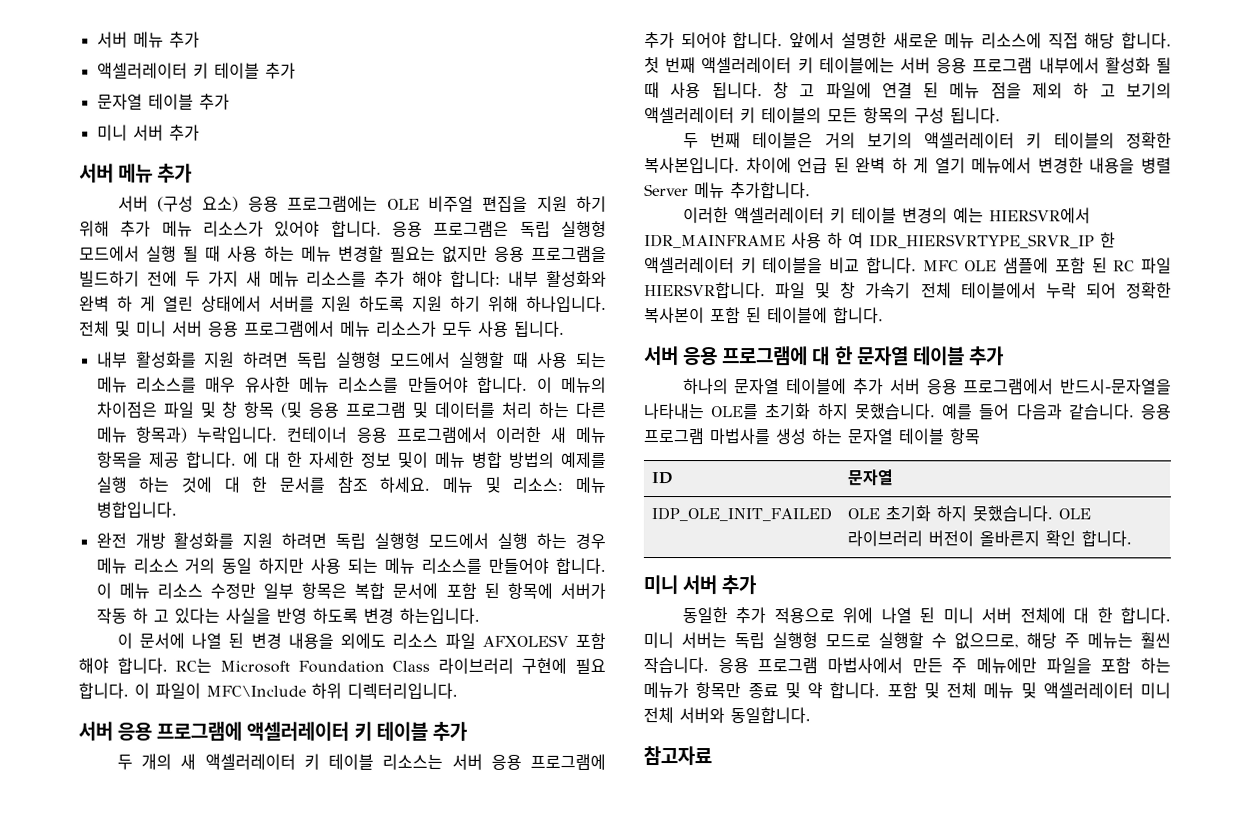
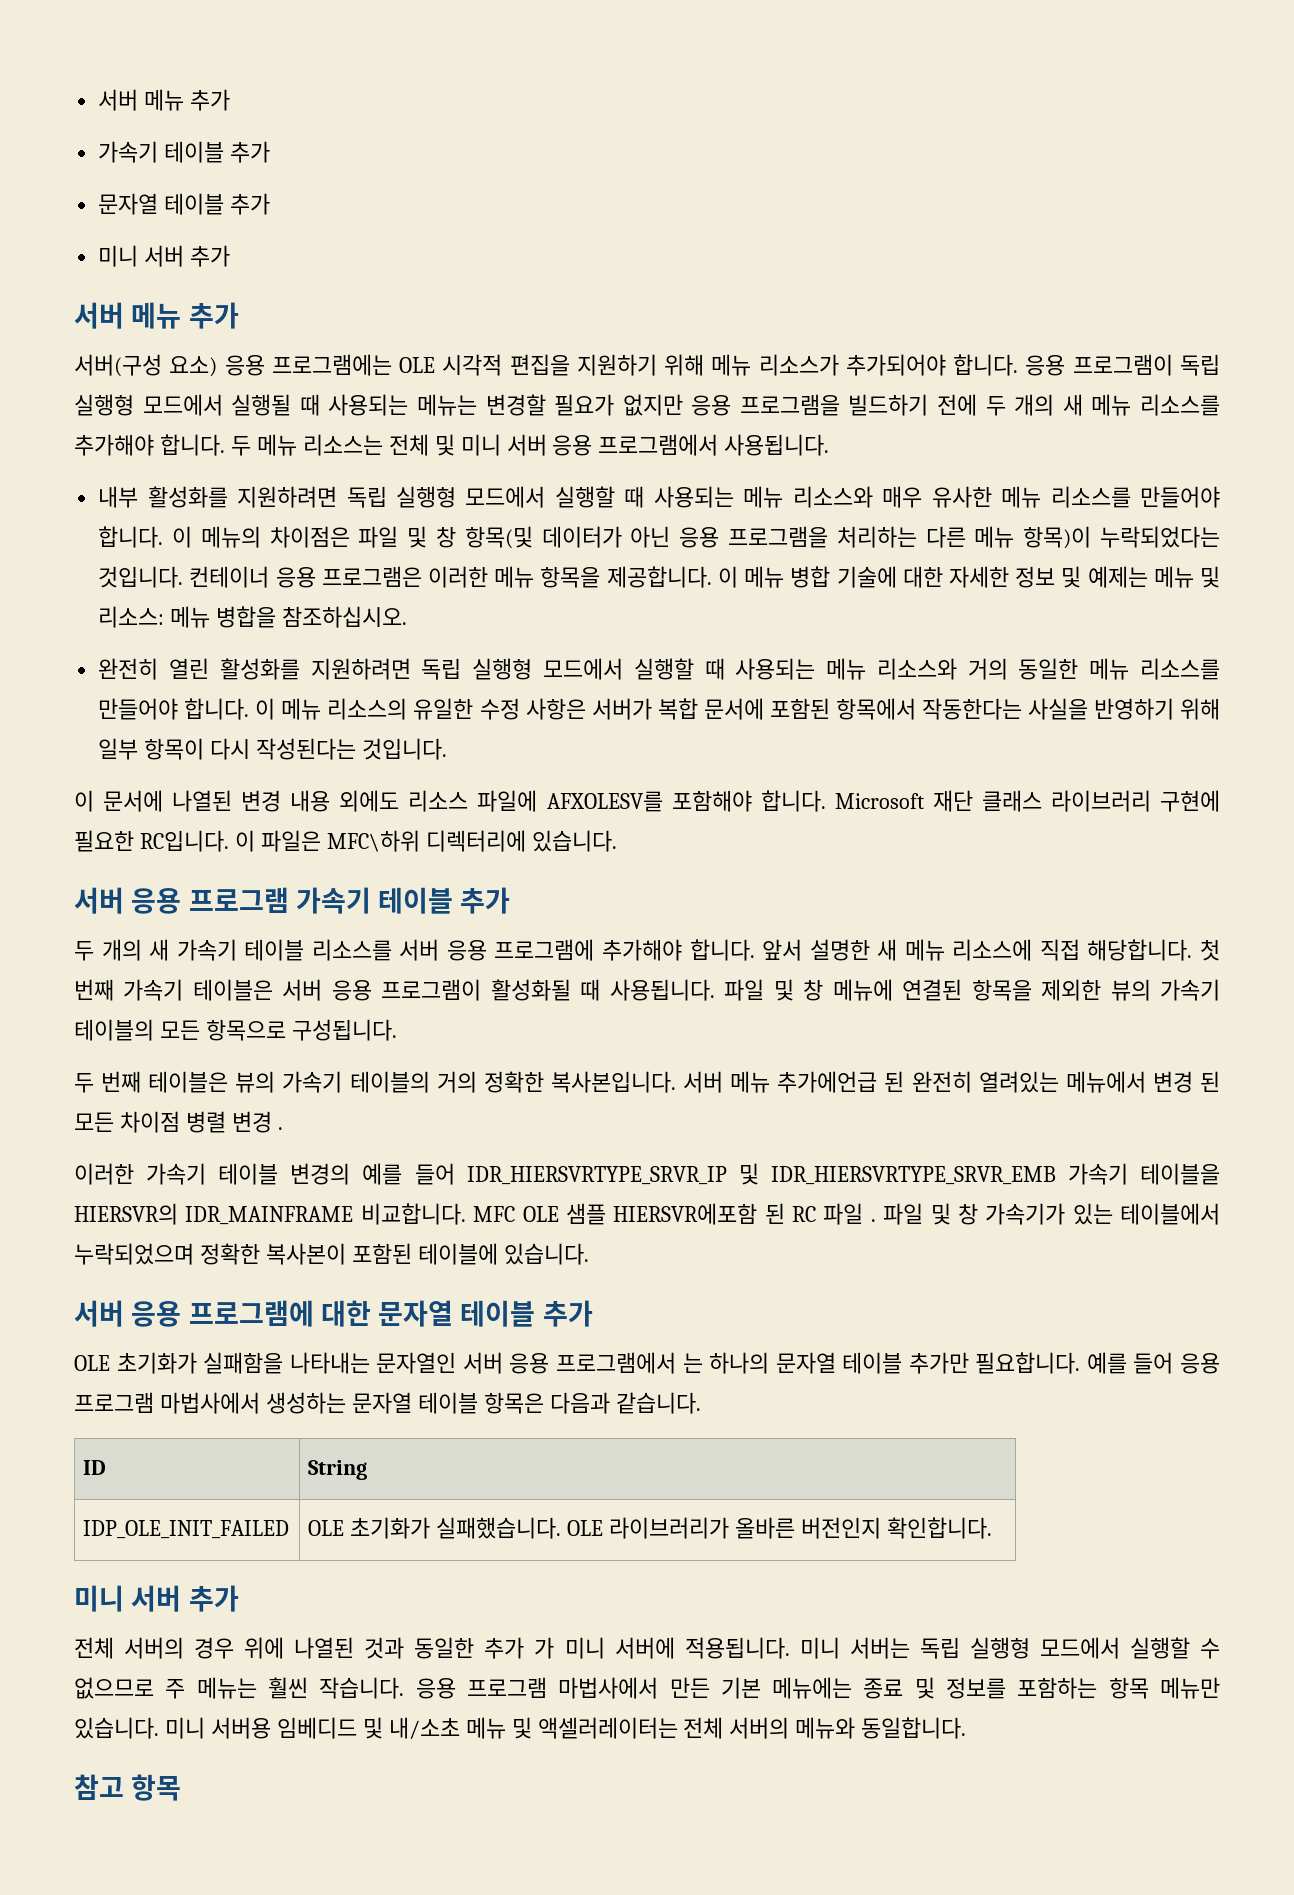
[96,31,200,48] [96,62,209,79] 서버 메뉴 추가 // 액셀러레이터 키 -> [98,89,231,111] [98,141,159,163] 서버 메뉴 추가 // 가속기
[117,195,195,212] 서버 (구성 -> [74,354,162,377] 서버(구성
[427,195,607,212] [79,220,321,237] 비주얼 편집을 지원 하기 위해 추가 메뉴 리소스가 있어야 -> [442,354,946,376] 시각적 편집을 지원하기 위해 메뉴 리소스가 추가되어야
[433,220,607,237] [79,245,436,262] 프로그램은 독립 실행형 모드에서 실행 될 때 사용 하는 메뉴 변경할 필요는 -> [1072,354,1220,376] [74,394,615,416] 프로그램이 독립 실행형 모드에서 실행될 때 사용되는 메뉴는 변경할 필요가
[207,270,239,287] 가지 -> [1014,394,1055,416] 개의
[374,270,608,287] [79,295,608,312] 추가 해야 합니다: 내부 활성화와 완벽 하 게 열린 상태에서 서버를 지원 하도록 지원 하기 위해 하나입니다. -> [74,434,383,456] 추가해야 합니다. 두 메뉴 리소스는
[340,320,565,337] 메뉴 리소스가 모두 사용 됩니다. -> [724,434,830,456] 사용됩니다.
[204,351,607,368] [96,376,197,393] 지원 하려면 독립 실행형 모드에서 실행할 때 사용 되는 메뉴 리소스를 -> [237,486,873,508] 지원하려면 독립 실행형 모드에서 실행할 때 사용되는 메뉴 리소스와
[243,401,607,418] [95,426,606,443] [95,451,606,468] [95,476,607,493] [95,501,177,518] [95,532,606,549] [95,557,379,574] 항목 (및 응용 프로그램 및 데이터를 처리 하는 다른 메뉴 항목과) 누락입니다. 컨테이너 응용 프로그램에서 이러한 새 메뉴 항목을 제공 합니다. 에 대 한 자세한 정보 및이 메뉴 병합 방법의 예제를 실행 하는 것에 대 한 문서를 참조 하세요. 메뉴 및 리소스: 메뉴 병합입니다. // 완전 개방 활성화를 지원 하려면 독립 실행형 모드에서 실행 하는 경우 메뉴 리소스 거의 동일 하지만 사용 되는 -> [464,526,1220,549] [98,566,1220,588] [98,606,408,628] [98,658,1079,680] 항목(및 데이터가 아닌 응용 프로그램을 처리하는 다른 메뉴 항목)이 누락되었다는 것입니다. 컨테이너 응용 프로그램은 이러한 메뉴 항목을 제공합니다. 이 메뉴 병합 기술에 대한 자세한 정보 및 예제는 메뉴 및 리소스: 메뉴 병합을 참조하십시오. // 완전히 열린 활성화를 지원하려면 독립 실행형 모드에서 실행할 때 사용되는 메뉴 리소스와 거의 동일한
[156,582,606,599] [95,607,480,624] [116,632,606,649] [78,657,606,674] [78,682,458,699] [78,721,372,741] 리소스 수정만 일부 항목은 복합 문서에 포함 된 항목에 서버가 작동 하 고 있다는 사실을 반영 하도록 변경 하는입니다. // 이 문서에 나열 된 변경 내용을 외에도 리소스 파일 AFXOLESV 포함 해야 합니다. RC는 Microsoft Foundation Class 라이브러리 구현에 필요 합니다. 이 파일이 MFC\Include 하위 디렉터리입니다. // 서버 응용 프로그램에 액셀러레이터 키 -> [327,698,1220,720] [98,738,447,760] [74,790,1221,812] [74,830,617,852] [74,887,371,914] 리소스의 유일한 수정 사항은 서버가 복합 문서에 포함된 항목에서 작동한다는 사실을 반영하기 위해 일부 항목이 다시 작성된다는 것입니다. // 이 문서에 나열된 변경 내용 외에도 리소스 파일에 AFXOLESV를 포함해야 합니다. Microsoft 재단 클래스 라이브러리 구현에 필요한 RC입니다. 이 파일은 MFC\하위 디렉터리에 있습니다. // 서버 응용 프로그램 가속기
[204,753,607,770] [644,32,1172,49] [644,57,1172,74] [644,82,1172,99] [644,107,1001,124] [682,132,1172,149] [644,157,1172,174] [644,182,811,199] [682,207,1091,224] [644,232,1116,249] [644,257,1086,274] 액셀러레이터 키 테이블 리소스는 서버 응용 프로그램에 추가 되어야 합니다. 앞에서 설명한 새로운 메뉴 리소스에 직접 해당 합니다. 첫 번째 액셀러레이터 키 테이블에는 서버 응용 프로그램 내부에서 활성화 될 때 사용 됩니다. 창 고 파일에 연결 된 메뉴 점을 제외 하 고 보기의 액셀러레이터 키 테이블의 모든 항목의 구성 됩니다. // 두 번째 테이블은 거의 보기의 액셀러레이터 키 테이블의 정확한 복사본입니다. 차이에 언급 된 완벽 하 게 열기 메뉴에서 변경한 내용을 병렬 Server 메뉴 추가합니다. // 이러한 액셀러레이터 키 테이블 변경의 예는 HIERSVR에서 IDR_MAINFRAME 사용 하 여 IDR_HIERSVRTYPE_SRVR_IP 한 액셀러레이터 키 테이블을 비교 합니다. MFC OLE 샘플에 포함 -> [176,939,1220,961] [74,979,1221,1001] [74,1019,397,1041] [74,1071,1220,1093] [74,1111,283,1133] [74,1163,1220,1185] [74,1203,758,1225] 가속기 테이블 리소스를 서버 응용 프로그램에 추가해야 합니다. 앞서 설명한 새 메뉴 리소스에 직접 해당합니다. 첫 번째 가속기 테이블은 서버 응용 프로그램이 활성화될 때 사용됩니다. 파일 및 창 메뉴에 연결된 항목을 제외한 뷰의 가속기 테이블의 모든 항목으로 구성됩니다. // 두 번째 테이블은 뷰의 가속기 테이블의 거의 정확한 복사본입니다. 서버 메뉴 추가에언급 된 완전히 열려있는 메뉴에서 변경 된 모든 차이점 병렬 변경 . // 이러한 가속기 테이블 변경의 예를 들어 IDR_HIERSVRTYPE_SRVR_IP 및 IDR_HIERSVRTYPE_SRVR_EMB 가속기 테이블을 HIERSVR의 IDR_MAINFRAME 비교합니다. MFC OLE 샘플 HIERSVR에포함
[644,282,1172,299] [644,307,884,324] [644,346,1004,366] [682,378,1172,395] [643,403,1172,420] [643,428,980,445] HIERSVR합니다. 파일 및 창 가속기 전체 테이블에서 누락 되어 정확한 복사본이 포함 된 테이블에 합니다. // 서버 응용 프로그램에 대 한 문자열 테이블 추가 // 하나의 문자열 테이블에 추가 서버 응용 프로그램에서 반드시-문자열을 나타내는 OLE를 초기화 하지 못했습니다. 예를 들어 다음과 같습니다. 응용 프로그램 마법사를 생성 하는 문자열 테이블 항목 -> [870,1203,1220,1225] [74,1243,589,1265] [74,1300,593,1327] [74,1352,1220,1374] [74,1392,701,1414] . 파일 및 창 가속기가 있는 테이블에서 누락되었으며 정확한 복사본이 포함된 테이블에 있습니다. // 서버 응용 프로그램에 대한 문자열 테이블 추가 // OLE 초기화가 실패함을 나타내는 문자열인 서버 응용 프로그램에서 는 하나의 문자열 테이블 추가만 필요합니다. 예를 들어 응용 프로그램 마법사에서 생성하는 문자열 테이블 항목은 다음과 같습니다.
[846,469,893,486] 문자열 -> [308,1460,368,1480] String
[884,505,1091,522] [846,530,1132,547] [643,575,757,595] [681,607,1171,624] 초기화 하지 못했습니다. OLE 라이브러리 버전이 올바른지 확인 합니다. // 미니 서버 추가 // 동일한 추가 적용으로 위에 나열 된 미니 서버 전체에 대 한 합니다. -> [350,1517,992,1539] [74,1585,239,1612] [74,1637,790,1659] 초기화가 실패했습니다. OLE 라이브러리가 올바른 버전인지 확인합니다. // 미니 서버 추가 // 전체 서버의 경우 위에 나열된 것과 동일한 추가 가 미니 서버에 적용됩니다.
[825,633,871,647] 모드로 -> [1039,1637,1120,1659] 모드에서
[954,632,1057,650] 없으므로, 해당 -> [74,1677,154,1699] 없으므로
[951,657,1171,674] [643,682,1171,699] [643,707,725,724] 주 메뉴에만 파일을 포함 하는 메뉴가 항목만 종료 및 약 합니다. 포함 및 전체 메뉴 및 액셀러레이터 미니 전체 서버와 -> [720,1677,1220,1699] [74,1717,856,1739] 기본 메뉴에는 종료 및 정보를 포함하는 항목 메뉴만 있습니다. 미니 서버용 임베디드 및 내/소초 메뉴 및 액셀러레이터는 전체 서버의 메뉴와
[643,746,712,766] 참고자료 -> [74,1774,182,1801] 참고 항목

